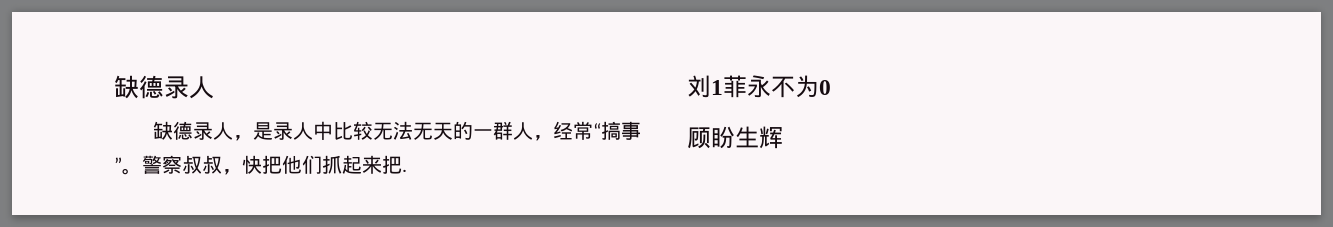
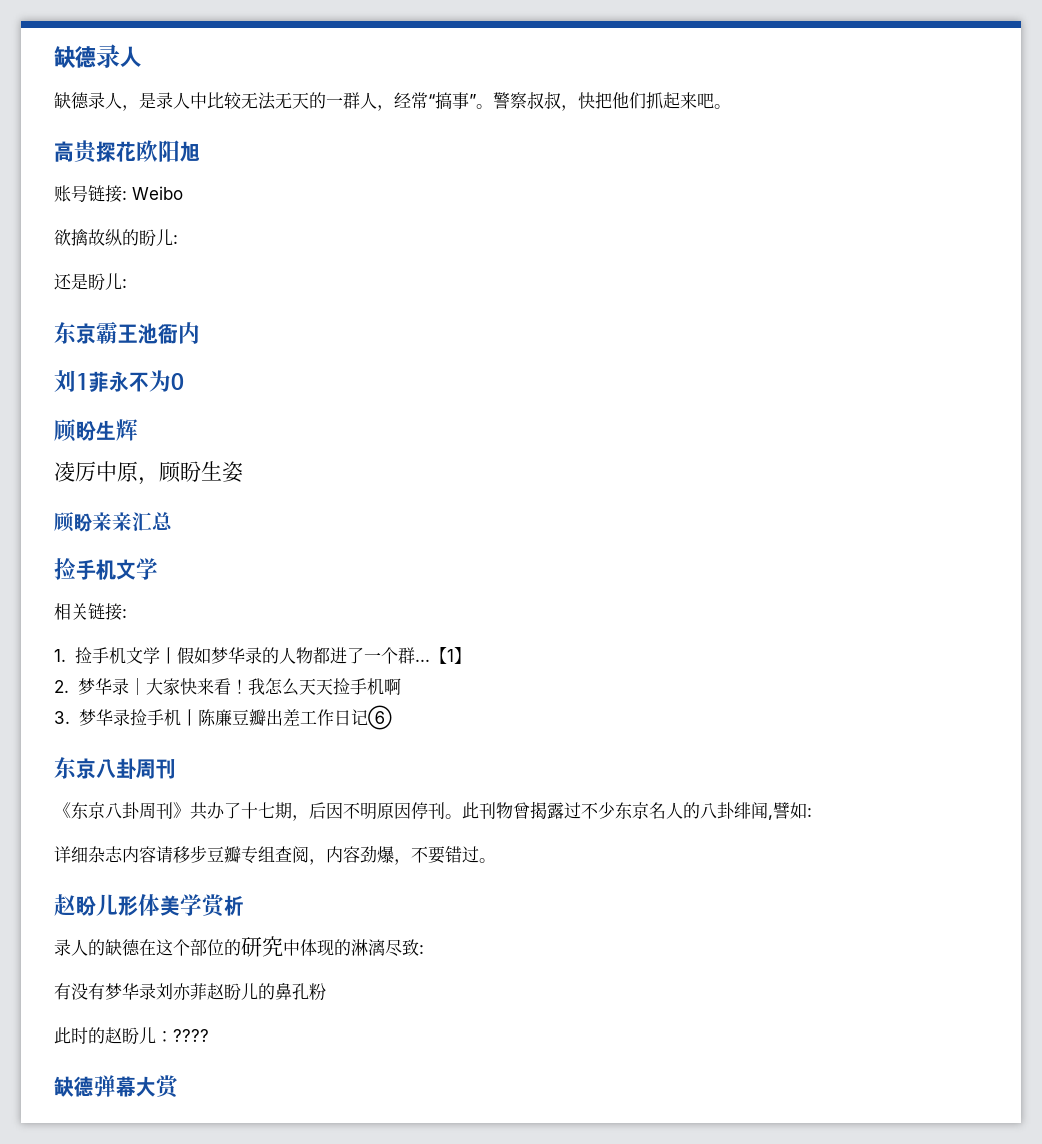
[382,155,407,174] 把. -> [697,93,731,109] [54,140,200,164] [54,185,183,203] [54,229,178,247] [54,273,127,291] [54,321,200,344] 吧。 // 高贵探花欧阳旭 // 账号链接: Weibo // 欲擒故纵的盼儿: // 还是盼儿: // 东京霸王池衙内
(783, 137) none -> [54,461,243,485] [54,512,173,532] [54,558,158,580] [54,603,127,621] [54,647,471,664] [54,678,401,696] [54,705,392,730] [54,757,176,779] [54,801,812,821] [54,845,496,865] [54,894,244,918] [54,936,424,957] [54,983,326,1001] [54,1027,209,1045] [54,1075,180,1099] // 凌厉中原，顾盼生姿 // 顾盼亲亲汇总 // 捡手机文学 // 相关链接: // 1.捡手机文学丨假如梦华录的人物都进了一个群...【1】 // 2.梦华录｜大家快来看！我怎么天天捡手机啊 // 3.梦华录捡手机丨陈廉豆瓣出差工作日记⑥ // 东京八卦周刊 // 《东京八卦周刊》共办了十七期，后因不明原因停刊。此刊物曾揭露过不少东京名人的八卦绯闻,譬如: // 详细杂志内容请移步豆瓣专组查阅，内容劲爆，不要错过。 // 赵盼儿形体美学赏析 // 录人的缺德在这个部位的研究中体现的淋漓尽致: // 有没有梦华录刘亦菲赵盼儿的鼻孔粉 // 此时的赵盼儿：???? // 缺德弹幕大赏

